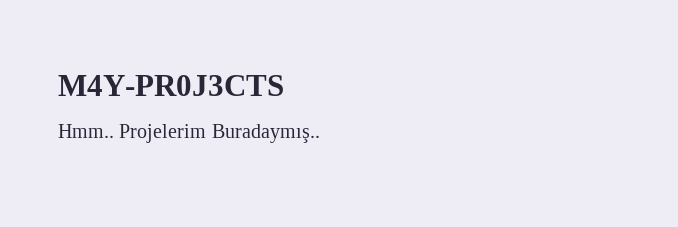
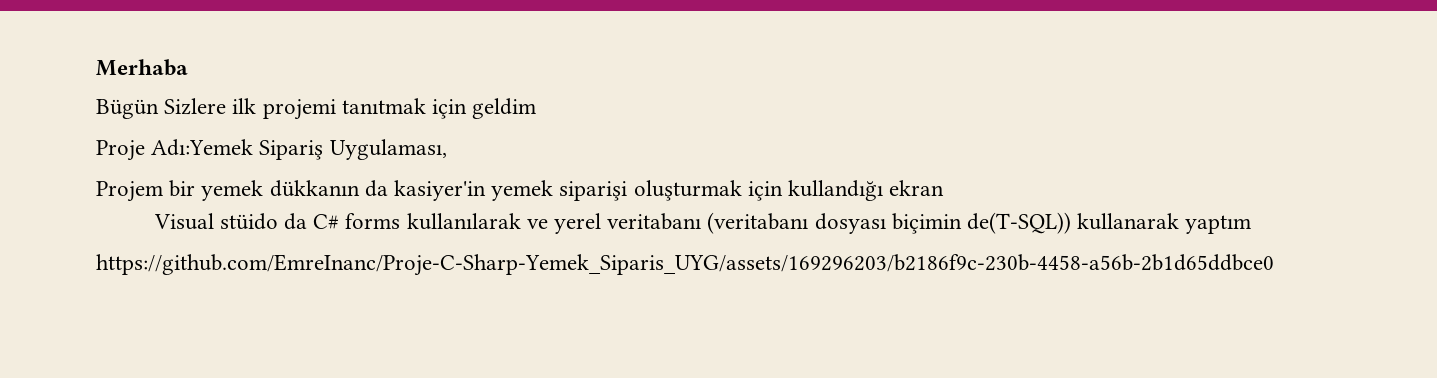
[58,75,284,96] [58,124,320,143] M4Y-PR0J3CTS // Hmm.. Projelerim Buradaymış.. -> [96,59,188,76] [96,98,537,120] [96,139,447,161] [96,180,945,202] [153,212,1252,234] [96,254,1274,276] Merhaba // Bügün Sizlere ilk projemi tanıtmak için geldim // Proje Adı:Yemek Sipariş Uygulaması, // Projem bir yemek dükkanın da kasiyer'in yemek siparişi oluşturmak için kullandığı ekran // Visual stüido da C# forms kullanılarak ve yerel veritabanı (veritabanı dosyası biçimin de(T-SQL)) kullanarak yaptım // https://github.com/EmreInanc/Proje-C-Sharp-Yemek_Siparis_UYG/assets/169296203/b2186f9c-230b-4458-a56b-2b1d65ddbce0

